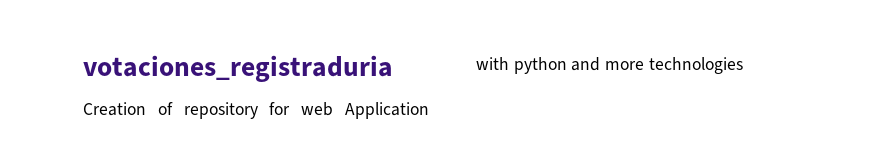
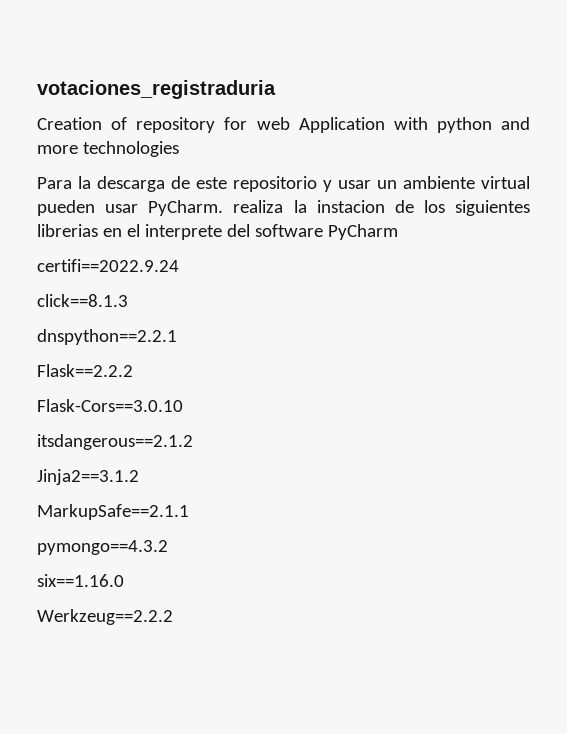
(743, 65) none -> [37,176,530,192] [37,200,530,216] [37,224,398,240] [37,259,179,272] [37,294,128,307] [37,329,177,345] [37,364,133,377] [37,399,183,412] [37,434,193,450] [37,469,139,485] [37,504,189,520] [37,540,168,555] [37,574,124,587] [37,609,173,625] // Para la descarga de este repositorio y usar un ambiente virtual pueden usar PyCharm. realiza la instacion de los siguientes librerias en el interprete del software PyCharm // certifi==2022.9.24 // click==8.1.3 // dnspython==2.2.1 // Flask==2.2.2 // Flask-Cors==3.0.10 // itsdangerous==2.1.2 // Jinja2==3.1.2 // MarkupSafe==2.1.1 // pymongo==4.3.2 // six==1.16.0 // Werkzeug==2.2.2

